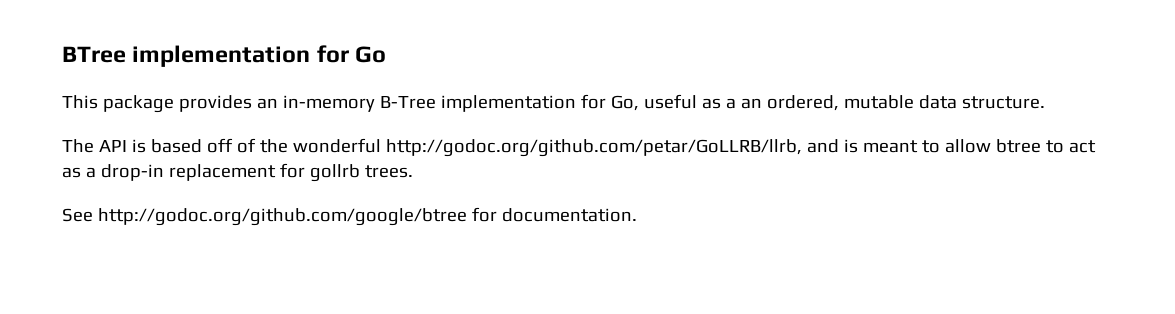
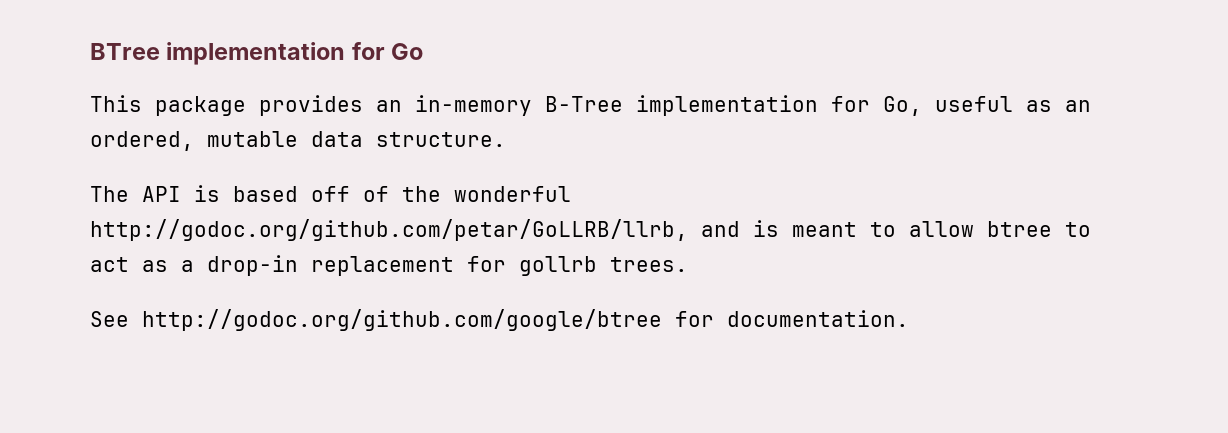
[725,98,736,109] a -> (1052, 106) none

